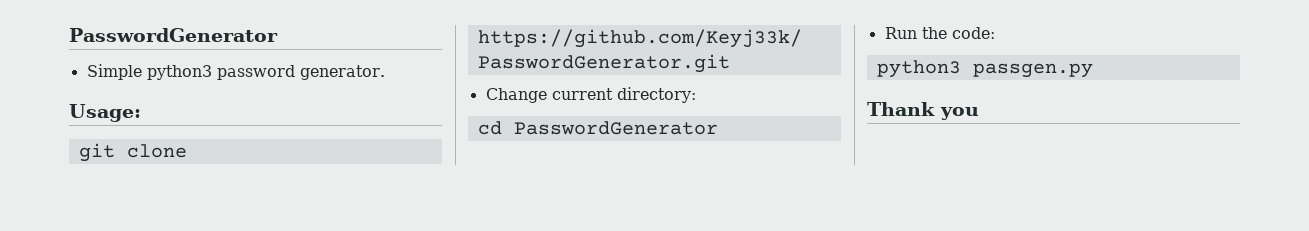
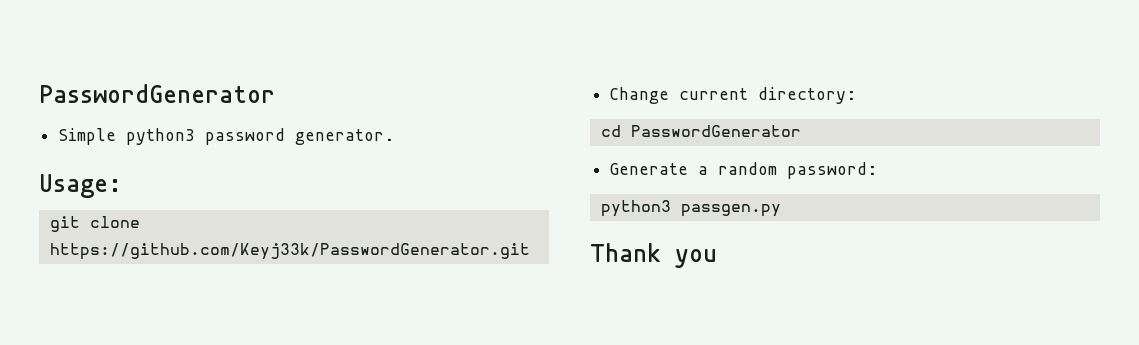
[884,27,995,39] Run the code: -> [609,162,878,179] Generate a random password:

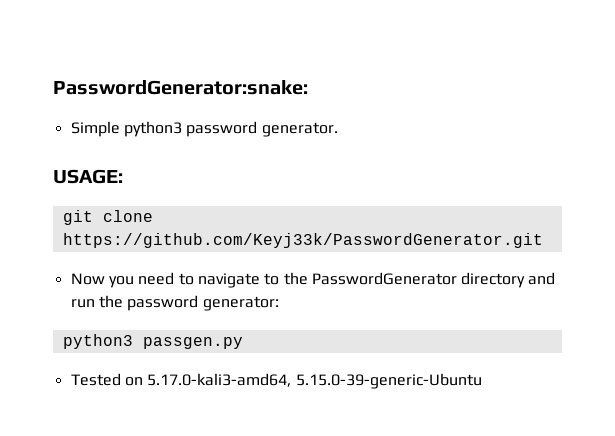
[39,84,275,103] PasswordGenerator -> [53,80,308,95] PasswordGenerator:snake:
[39,174,122,198] Usage: -> [53,169,123,184] USAGE:
[609,87,857,104] [600,125,801,137] [609,162,878,179] [600,200,781,217] [590,243,717,268] Change current directory: // cd PasswordGenerator // Generate a random password: // python3 passgen.py // Thank you -> [70,272,556,288] [70,295,279,311] [62,334,243,349] [70,373,482,389] Now you need to navigate to the PasswordGenerator directory and run the password generator: // python3 passgen.py // Tested on 5.17.0-kali3-amd64, 5.15.0-39-generic-Ubuntu

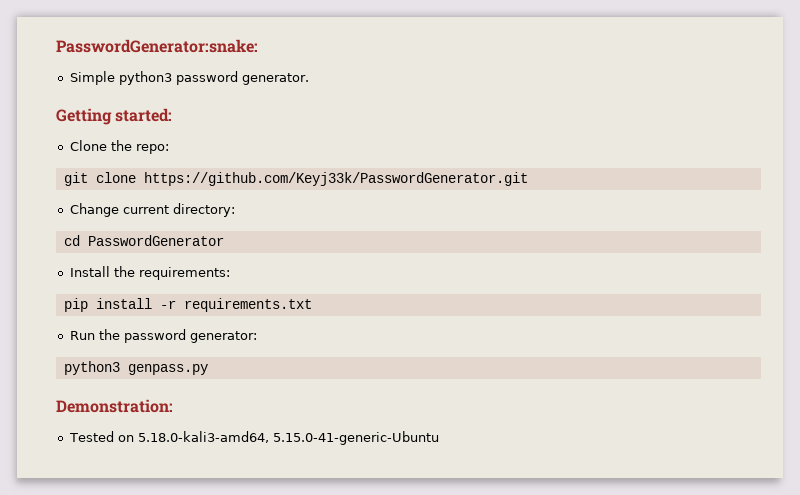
[53,169,123,184] [62,210,153,225] [62,233,543,248] [70,272,556,288] [70,299,95,308] USAGE: // git clone https://github.com/Keyj33k/PasswordGenerator.git // Now you need to navigate to the PasswordGenerator directory and run -> [56,108,173,125] [69,140,169,154] [63,172,528,186] [69,203,235,217] [63,235,224,246] [69,266,230,280] [63,298,312,312] [69,331,95,340] Getting started: // Clone the repo: // git clone https://github.com/Keyj33k/PasswordGenerator.git // Change current directory: // cd PasswordGenerator // Install the requirements: // pip install -r requirements.txt // Run
[142,337,243,349] passgen.py -> [127,364,208,375] [56,399,173,413] genpass.py // Demonstration:
[147,373,482,389] 5.17.0-kali3-amd64, 5.15.0-39-generic-Ubuntu -> [137,431,439,445] 5.18.0-kali3-amd64, 5.15.0-41-generic-Ubuntu

